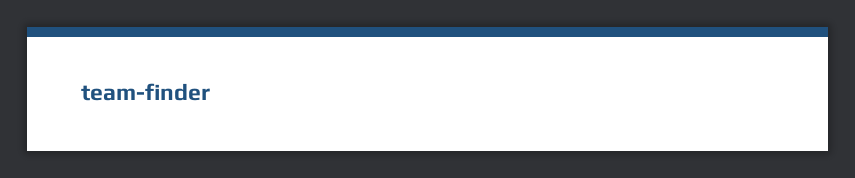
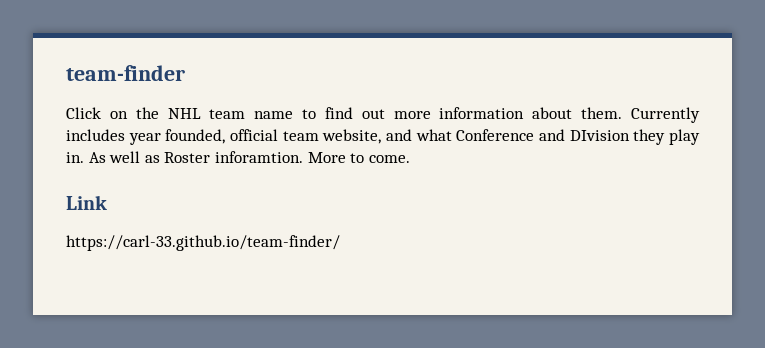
(210, 92) none -> [66,107,700,123] [66,129,700,145] [66,151,410,163] [66,195,107,210] [66,235,340,251] // Click on the NHL team name to find out more information about them. Currently includes year founded, official team website, and what Conference and DIvision they play in. As well as Roster inforamtion. More to come. // Link // https://carl-33.github.io/team-finder/

